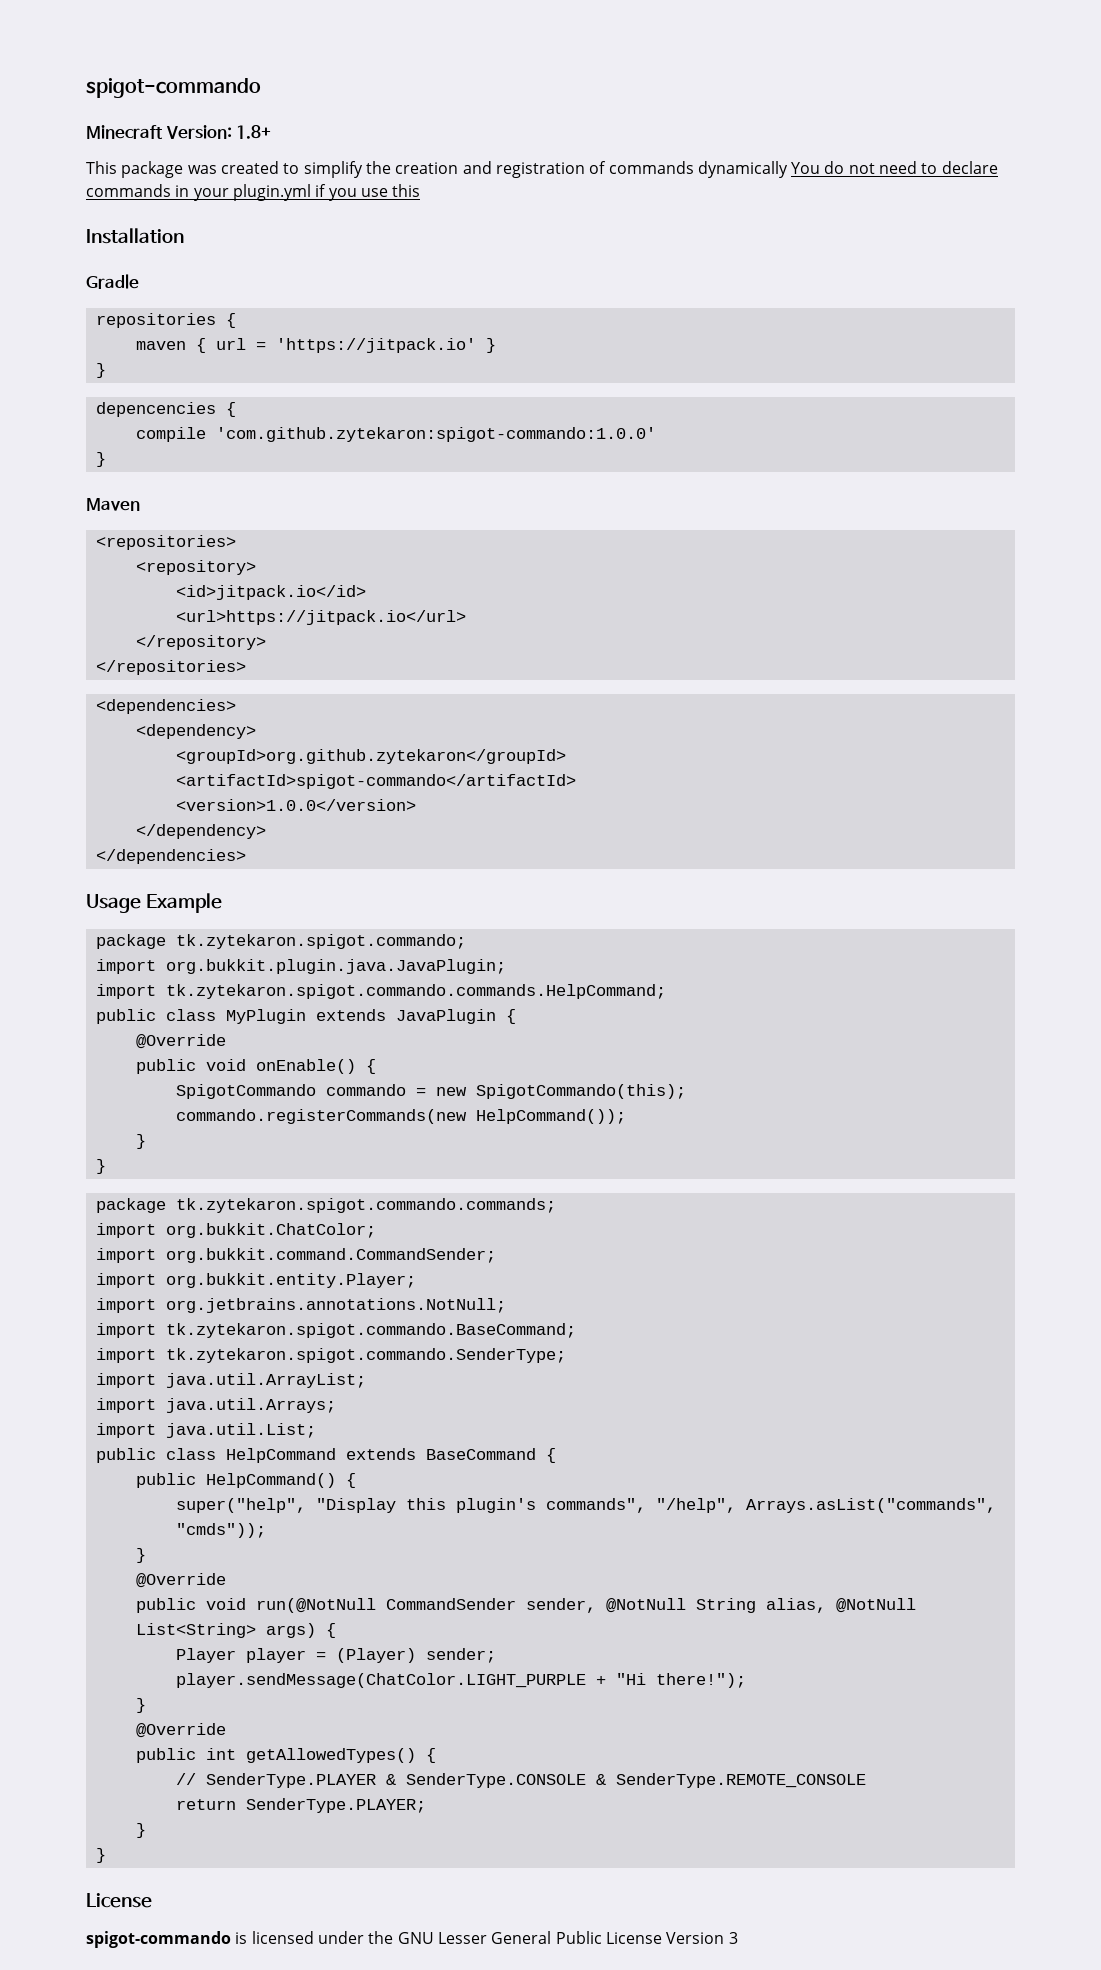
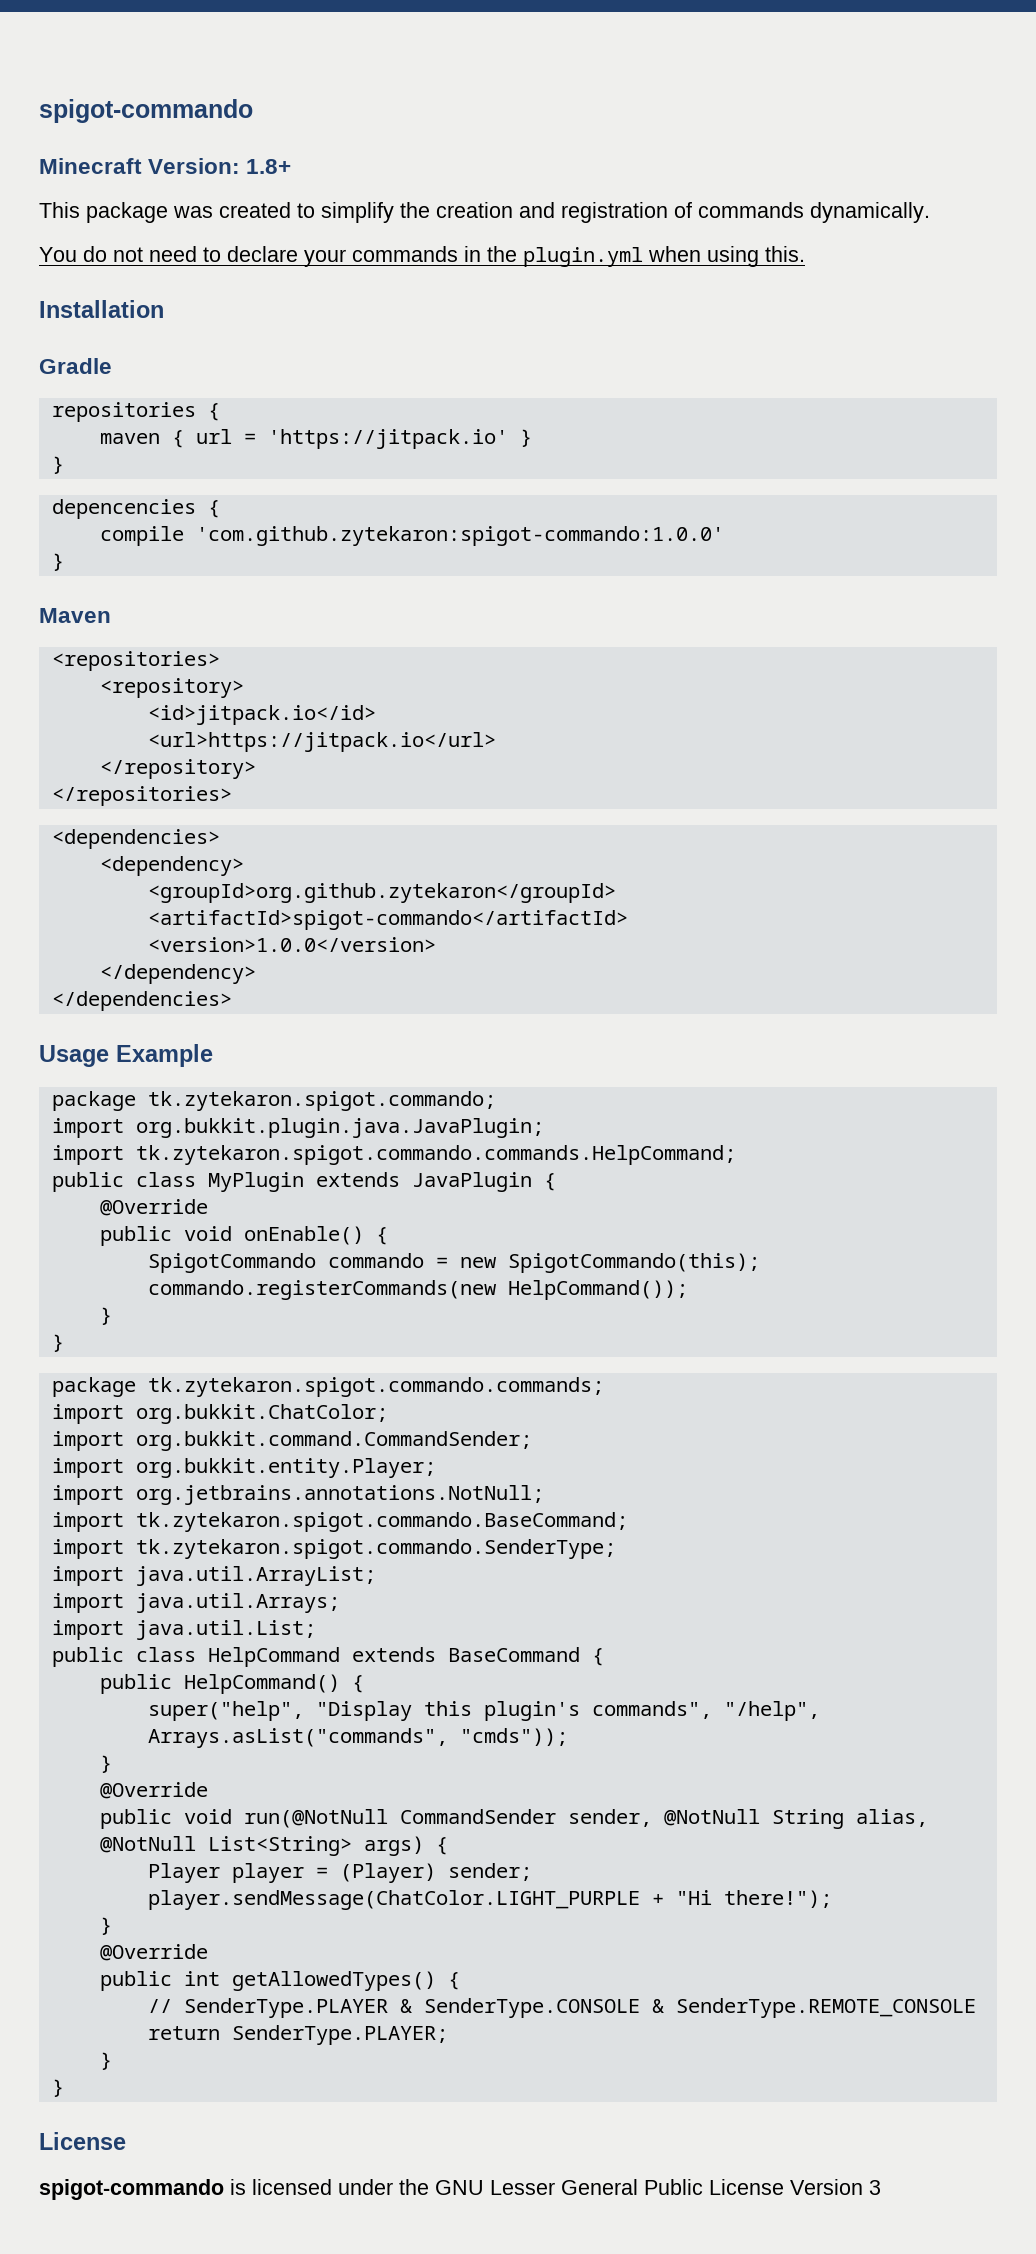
[697,161,788,178] dynamically -> [810,202,930,223] dynamically. //
(998, 167) none -> [304,249,346,267] your
[193,184,421,201] your plugin.yml if you use this -> [487,246,805,267] the plugin.yml when using this.

